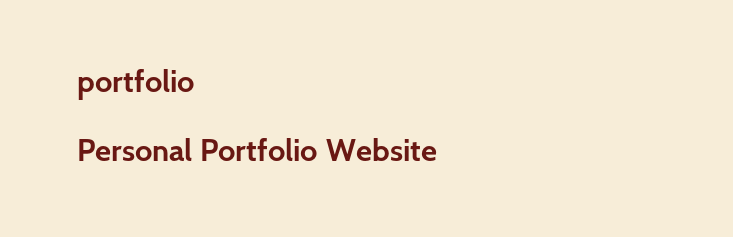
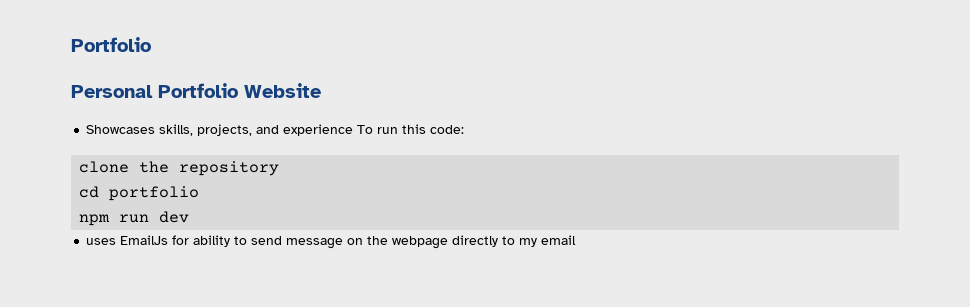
[77,69,194,100] portfolio -> [71,37,151,52] Portfolio
(437, 149) none -> [86,124,465,136] [79,161,280,176] [79,186,200,201] [79,211,190,226] [86,235,577,249] // Showcases skills, projects, and experience To run this code: // clone the repository // cd portfolio // npm run dev // uses EmailJs for ability to send message on the webpage directly to my email

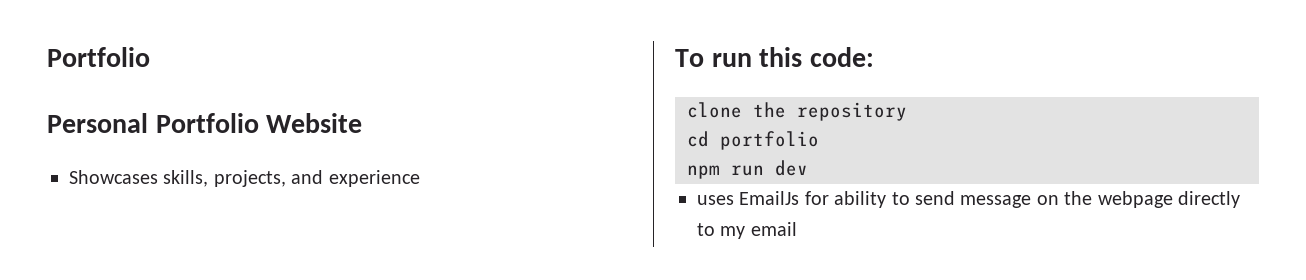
(354, 130) none -> (420, 178) //

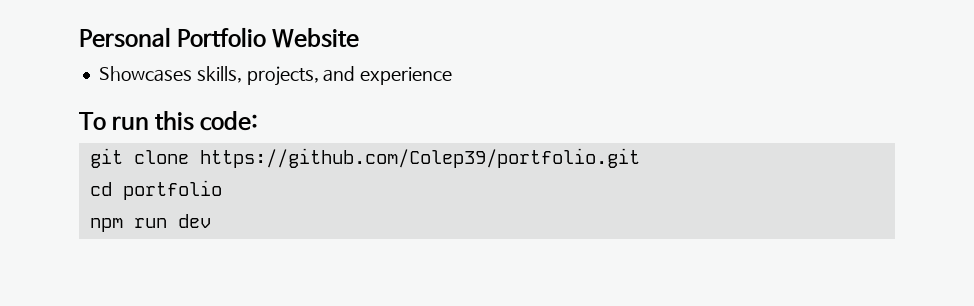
[47,47,150,67] Portfolio // -> (79, 37) none
[687,102,907,121] clone the repository -> [89,148,640,168] git clone https://github.com/Colep39/portfolio.git
[697,191,1240,208] [697,222,797,239] // uses EmailJs for ability to send message on the webpage directly to my email -> (211, 221) none

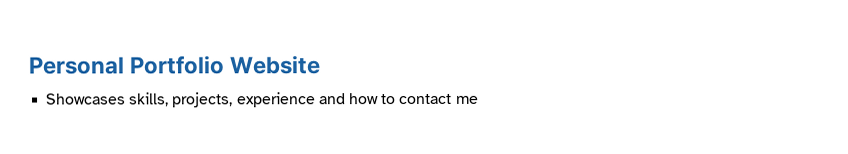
[323,66,453,85] [79,111,259,131] [89,148,640,168] [89,180,222,200] [89,214,211,232] and experience // To run this code: // git clone https://github.com/Colep39/portfolio.git // cd portfolio // npm run dev -> [236,92,479,108] experience and how to contact me

